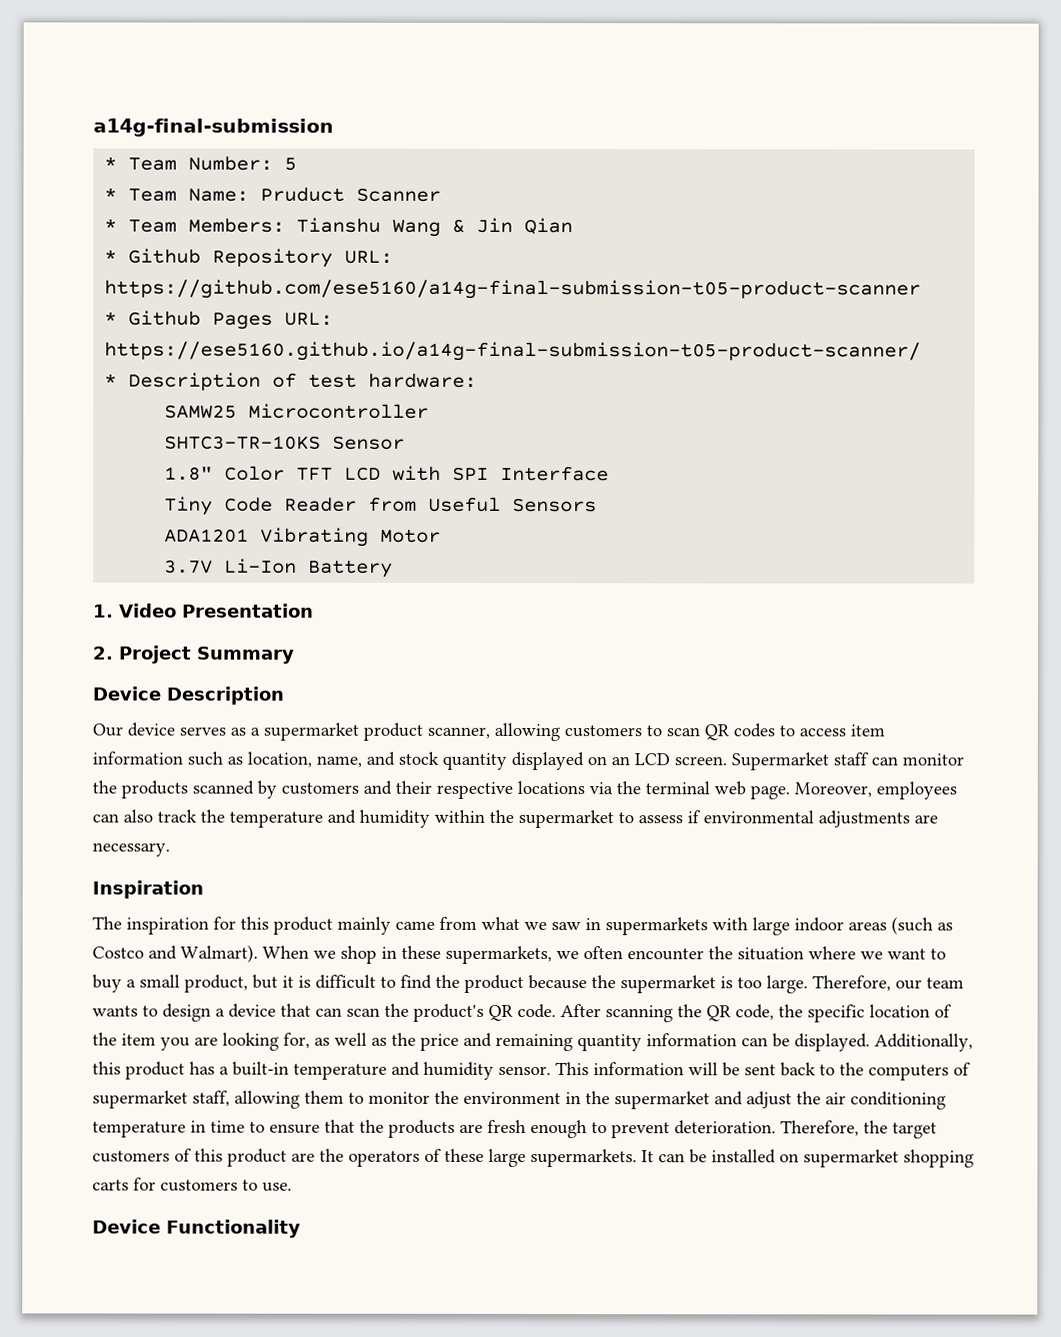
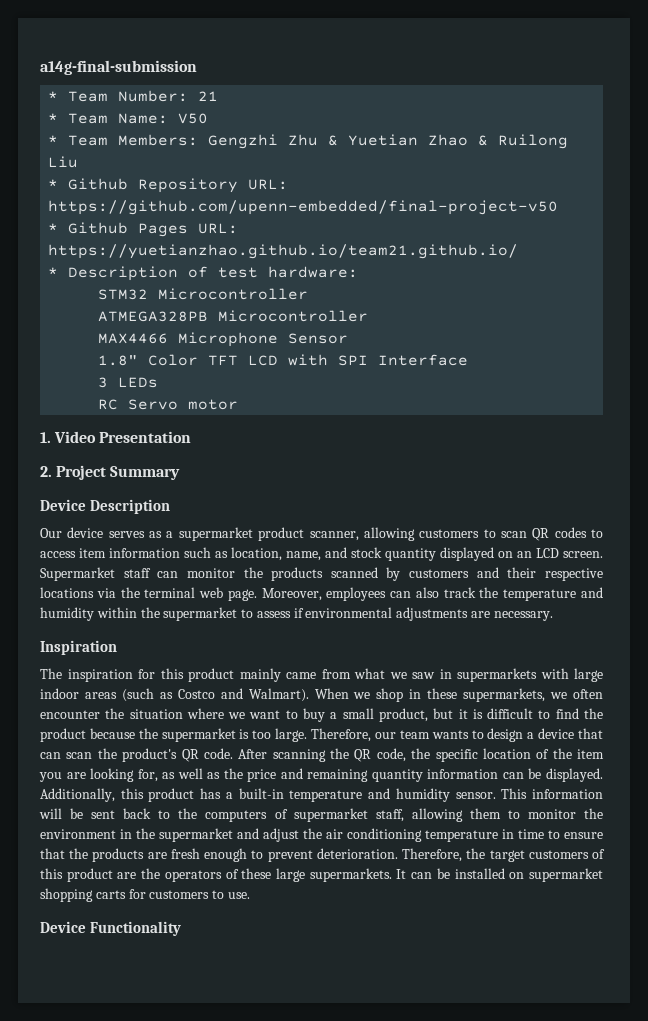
[284,157,298,171] 5 -> [198,91,219,101] 21
[260,186,442,202] Pruduct Scanner -> [178,113,209,124] V50
[296,217,574,237] Tianshu Wang & Jin Qian -> [208,134,569,149] [48,156,79,168] Gengzhi Zhu & Yuetian Zhao & Ruilong Liu
[104,279,922,300] https://github.com/ese5160/a14g-final-submission-t05-product-scanner -> [48,200,559,215] https://github.com/upenn-embedded/final-project-v50
[104,341,922,362] https://ese5160.github.io/a14g-final-submission-t05-product-scanner/ -> [48,244,519,259] https://yuetianzhao.github.io/team21.github.io/
[164,403,430,419] [164,435,322,450] SAMW25 Microcontroller // SHTC3-TR-10KS -> [98,288,309,300] [98,310,369,322] [98,332,279,347] STM32 Microcontroller // ATMEGA328PB Microcontroller // MAX4466 Microphone
[164,496,598,516] [164,527,442,547] [164,558,394,578] Tiny Code Reader from Useful Sensors // ADA1201 Vibrating Motor // 3.7V Li-Ion Battery -> [98,377,159,388] [98,399,239,410] 3 LEDs // RC Servo motor

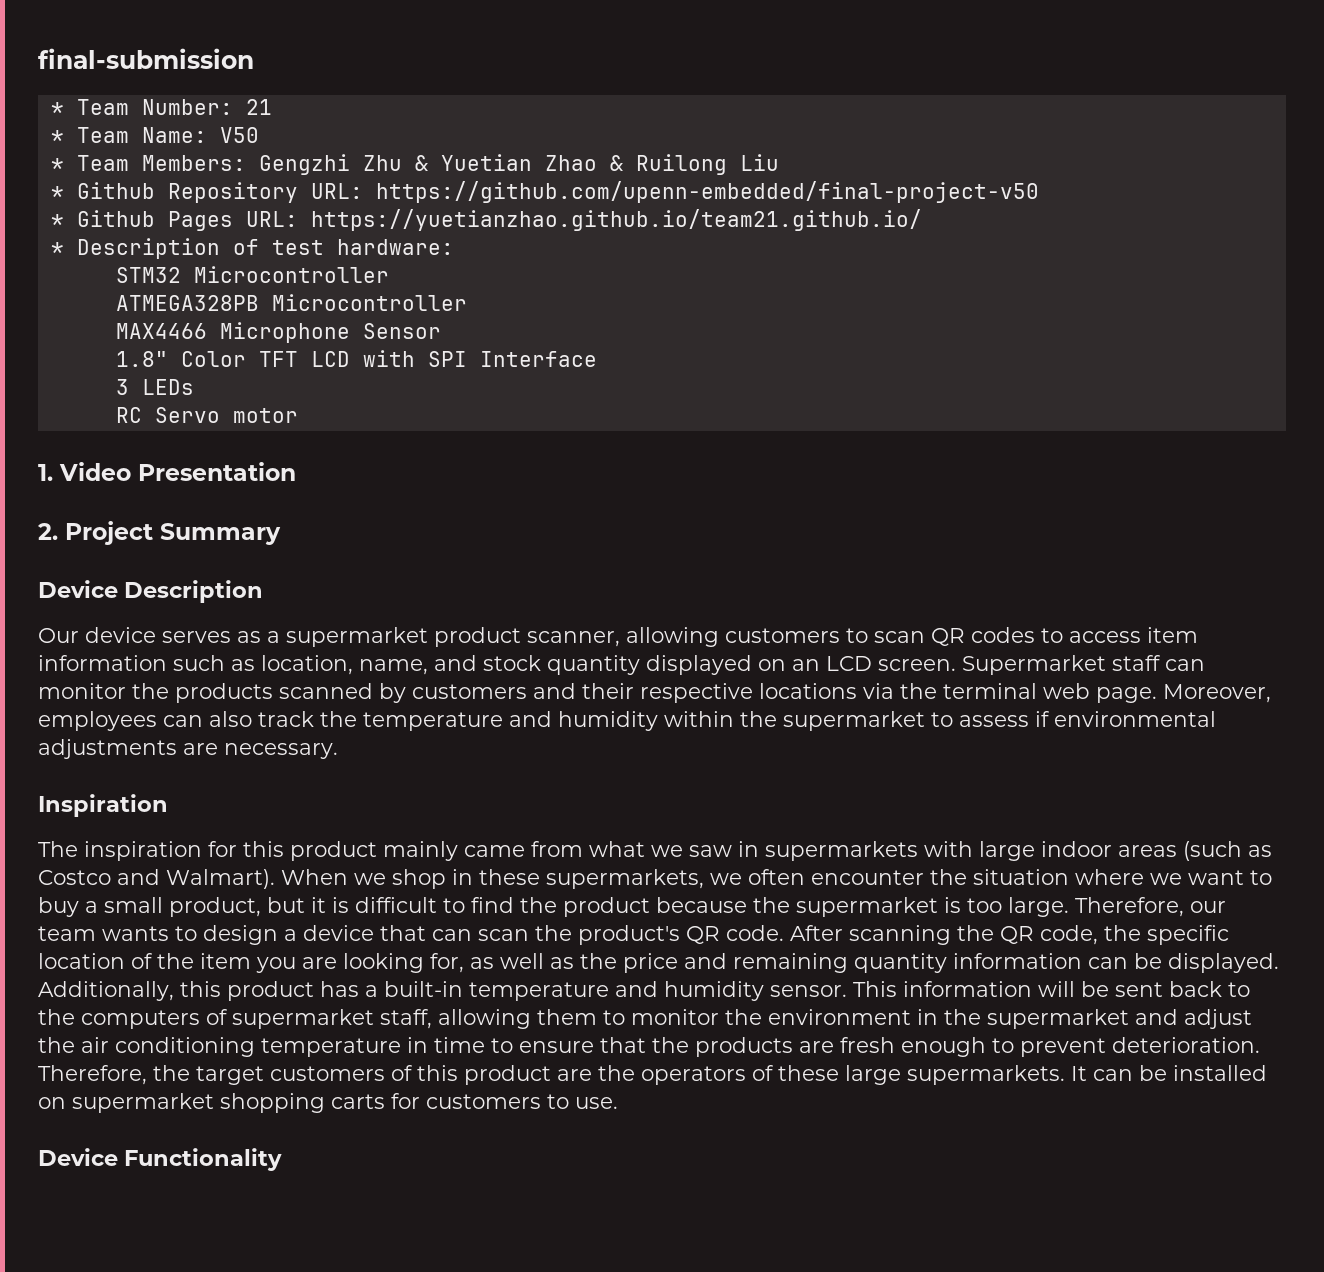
[40,60,197,75] a14g-final-submission -> [38,48,254,69] final-submission

